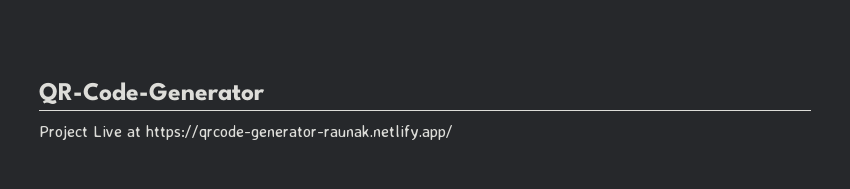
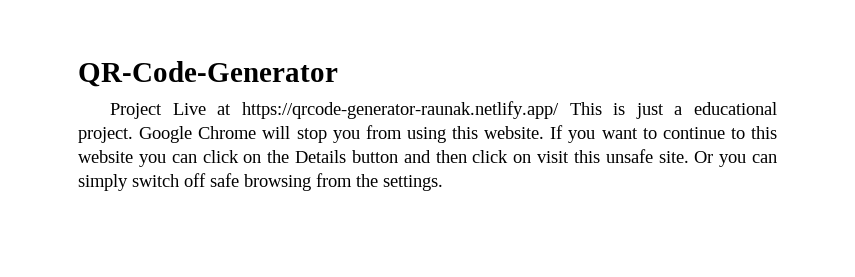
(453, 132) none -> [569,102,778,119] [78,125,777,143] [78,149,778,167] [78,173,443,191] This is just a educational project. Google Chrome will stop you from using this website. If you want to continue to this website you can click on the Details button and then click on visit this unsafe site. Or you can simply switch off safe browsing from the settings.

